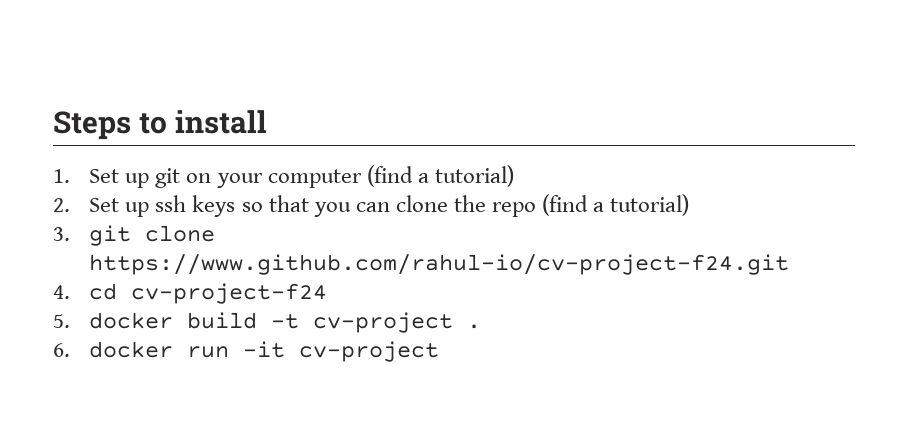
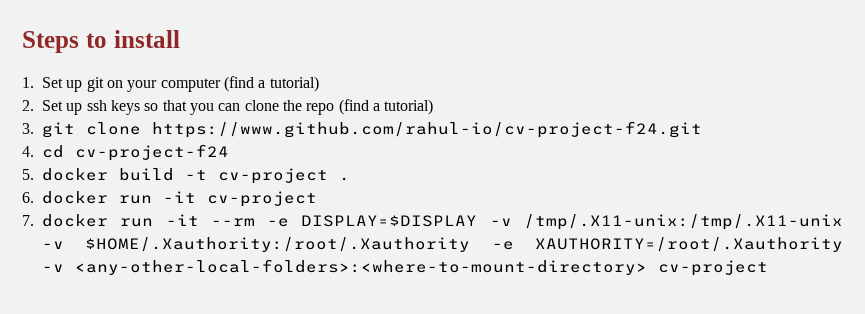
(440, 351) none -> [22,214,843,230] [42,237,843,252] [42,259,768,276] // 7. docker run -it --rm -e DISPLAY=$DISPLAY -v /tmp/.X11-unix:/tmp/.X11-unix -v $HOME/.Xauthority:/root/.Xauthority -e XAUTHORITY=/root/.Xauthority -v <any-other-local-folders>:<where-to-mount-directory> cv-project

